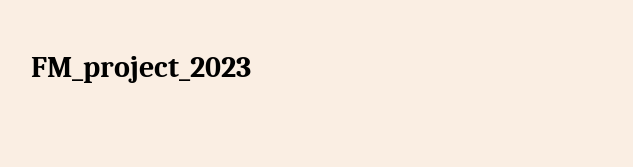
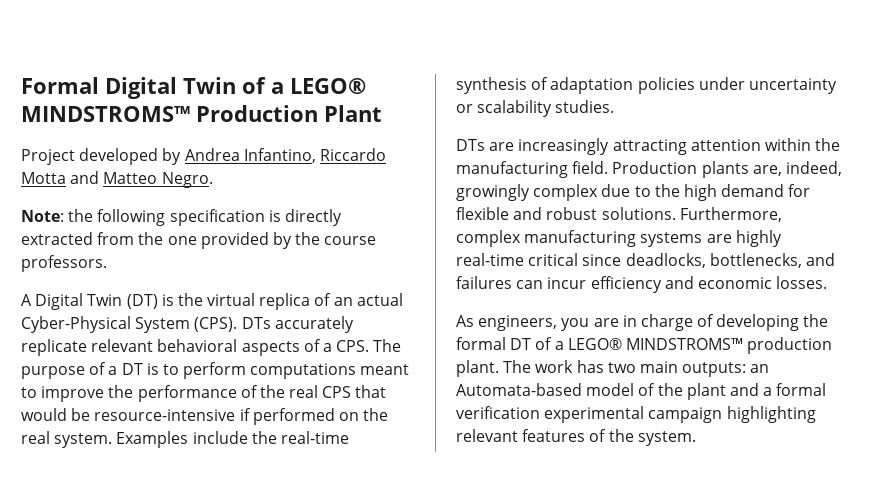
[31,56,251,83] FM_project_2023 -> [21,77,366,99] [21,105,382,122] [21,148,386,165] [21,171,213,188] [21,209,342,226] [21,232,377,249] [21,255,107,272] [21,293,403,310] [21,316,354,333] [21,339,402,356] [21,362,410,379] [21,385,387,402] [21,408,389,425] [21,431,349,448] [456,77,837,94] [456,100,615,117] [456,138,841,155] [456,161,842,178] [456,184,811,201] [456,207,782,222] [456,230,782,247] [456,253,835,268] [456,276,828,293] [456,314,829,331] [456,337,833,354] [456,360,770,377] [456,383,827,400] [456,406,816,423] [456,429,696,446] Formal Digital Twin of a LEGO® MINDSTROMS™ Production Plant // Project developed by Andrea Infantino, Riccardo Motta and Matteo Negro. // Note: the following specification is directly extracted from the one provided by the course professors. // A Digital Twin (DT) is the virtual replica of an actual Cyber-Physical System (CPS). DTs accurately replicate relevant behavioral aspects of a CPS. The purpose of a DT is to perform computations meant to improve the performance of the real CPS that would be resource-intensive if performed on the real system. Examples include the real-time synthesis of adaptation policies under uncertainty or scalability studies. // DTs are increasingly attracting attention within the manufacturing field. Production plants are, indeed, growingly complex due to the high demand for flexible and robust solutions. Furthermore, complex manufacturing systems are highly real-time critical since deadlocks, bottlenecks, and failures can incur efficiency and economic losses. // As engineers, you are in charge of developing the formal DT of a LEGO® MINDSTROMS™ production plant. The work has two main outputs: an Automata-based model of the plant and a formal verification experimental campaign highlighting relevant features of the system.

